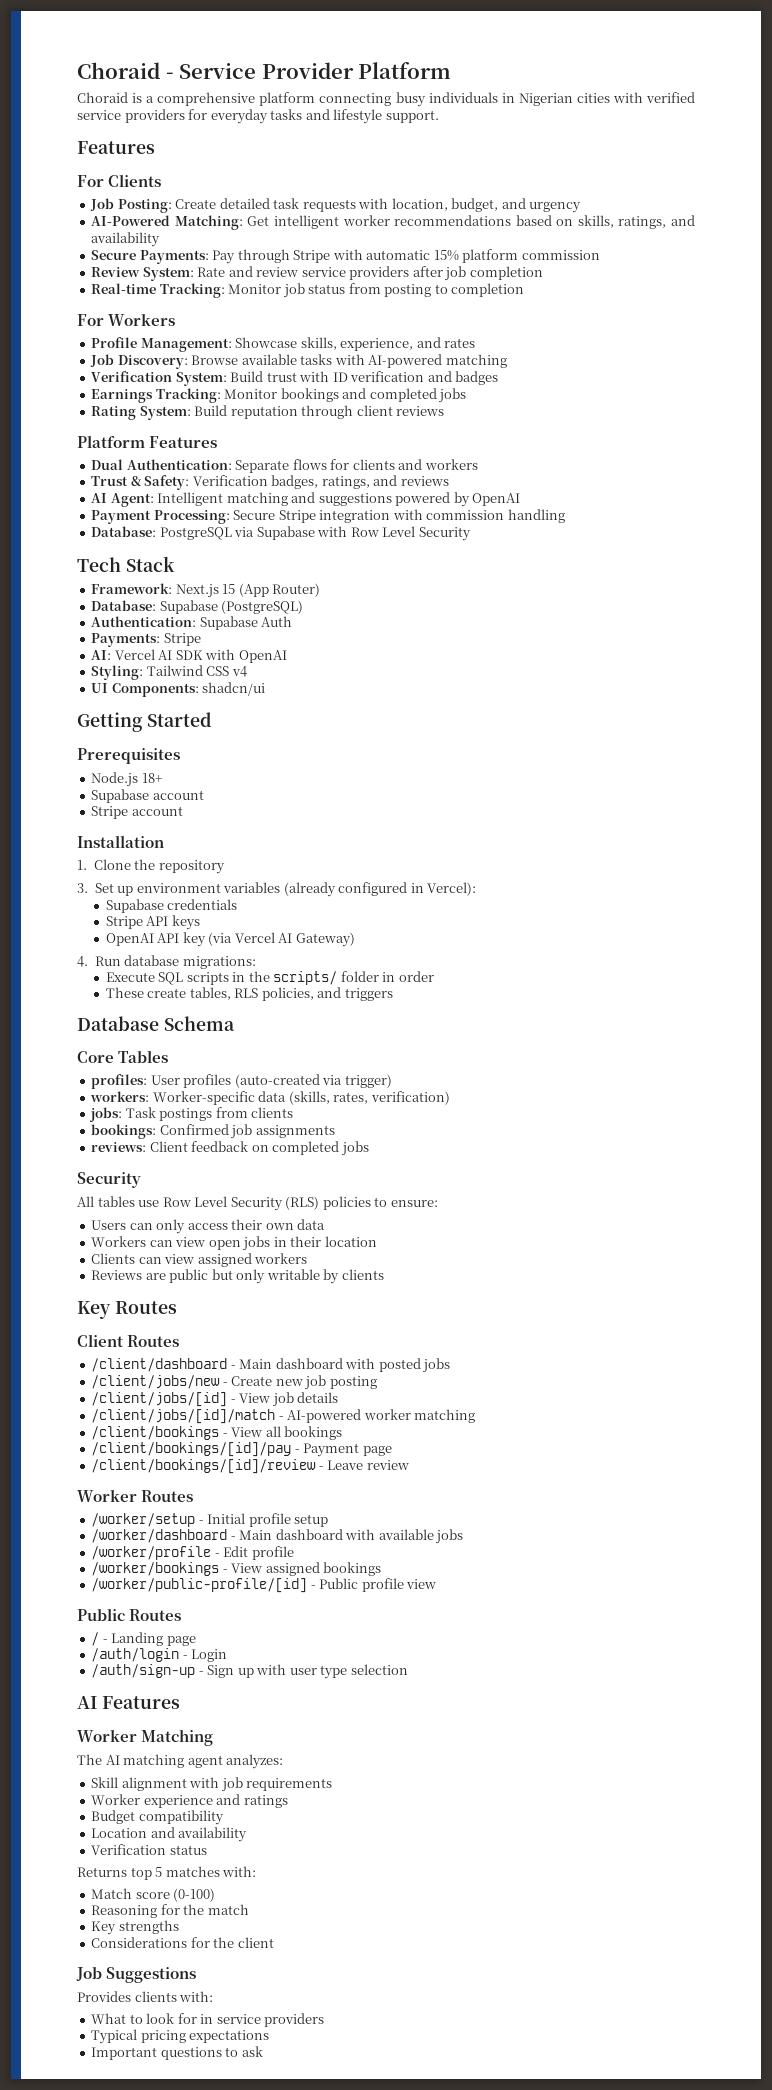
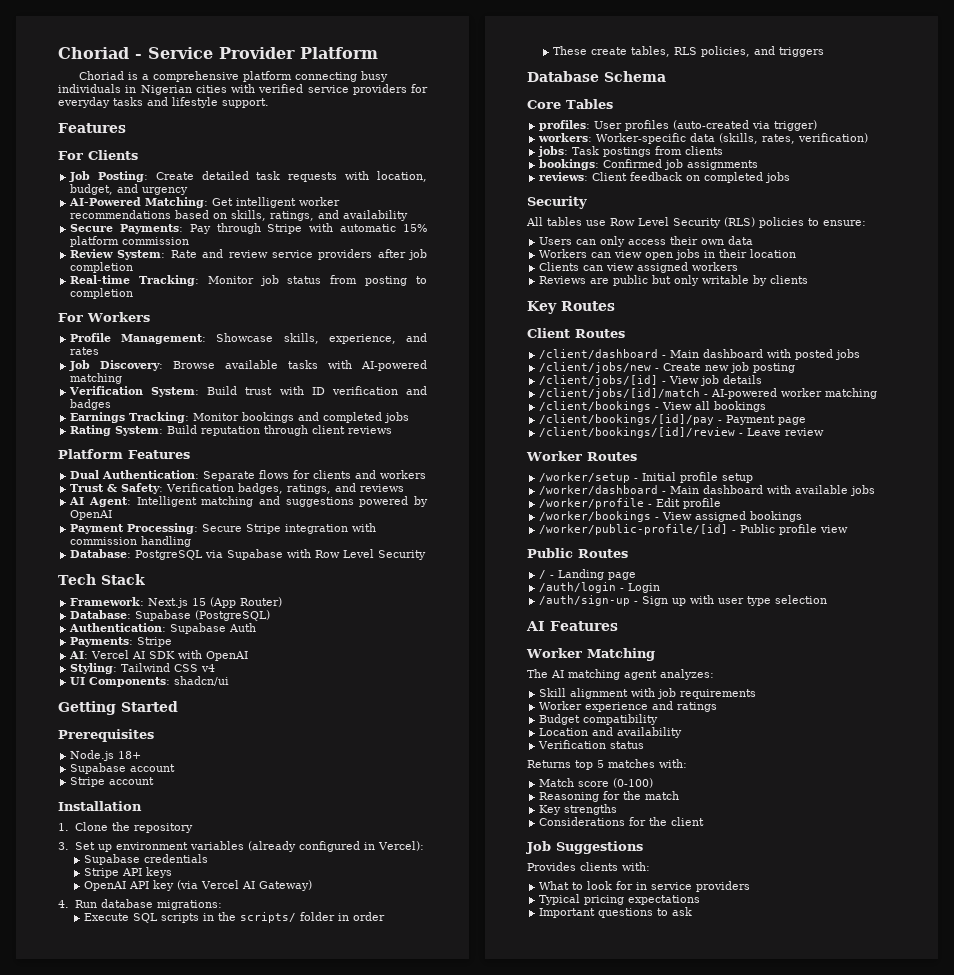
[77,62,160,79] Choraid -> [58,47,129,59] Choriad
[77,92,128,103] Choraid -> [79,71,125,80] Choriad

